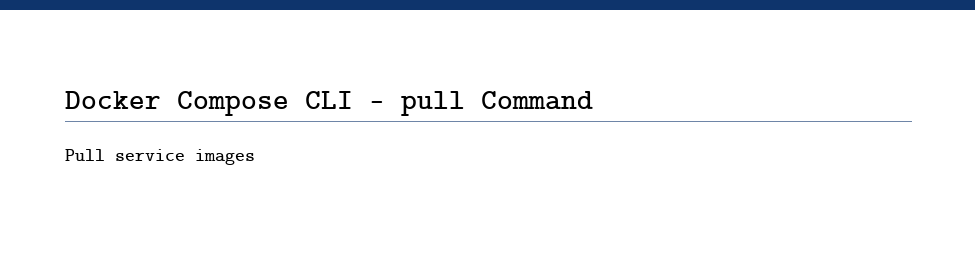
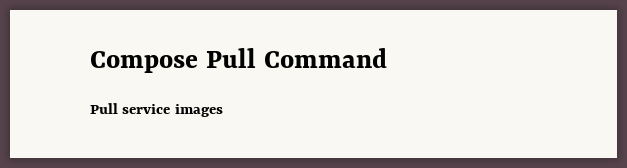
[65,91,465,116] Docker Compose CLI - pull -> [90,48,257,73] Compose Pull

